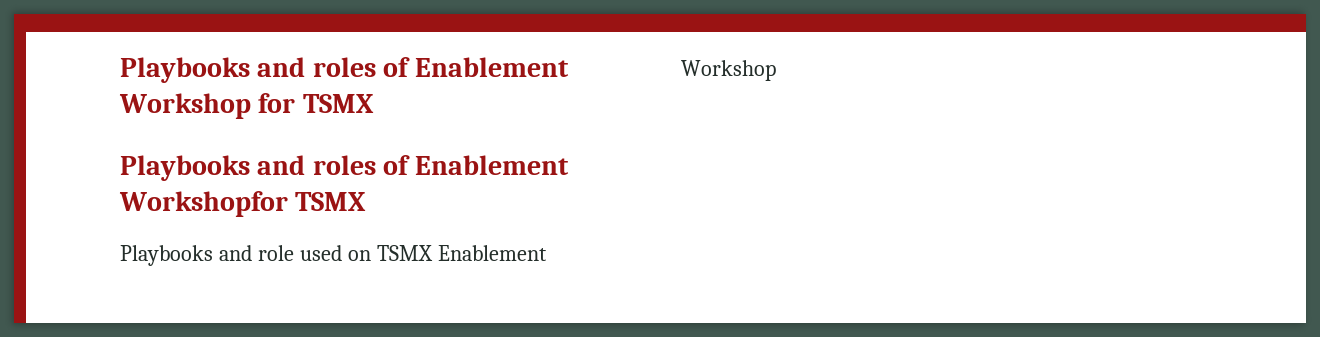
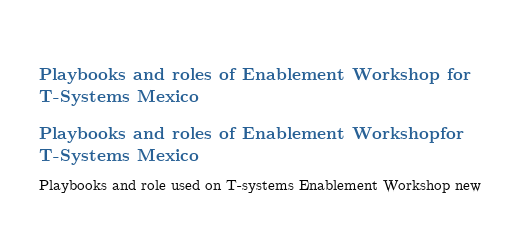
[302,94,374,113] TSMX -> [39,89,199,106] T-Systems Mexico
[295,192,367,211] TSMX -> [39,148,199,165] T-Systems Mexico
[376,245,547,261] [681,60,776,81] TSMX Enablement Workshop -> [226,180,481,193] T-systems Enablement Workshop new

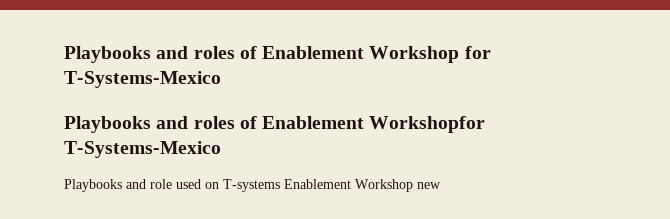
[39,89,199,106] T-Systems Mexico -> [64,71,221,88] T-Systems-Mexico
[39,148,199,165] T-Systems Mexico -> [64,141,221,158] T-Systems-Mexico

